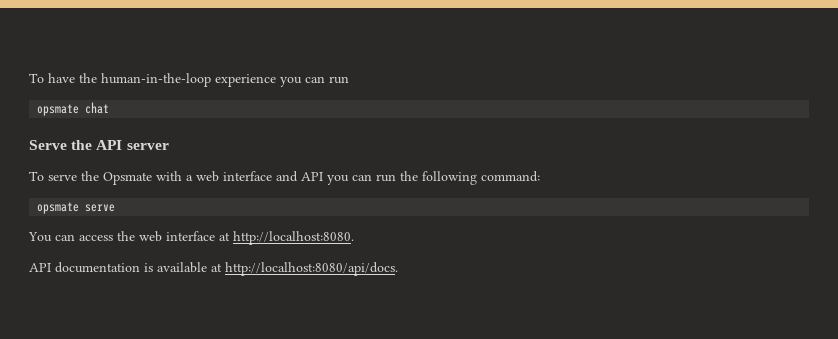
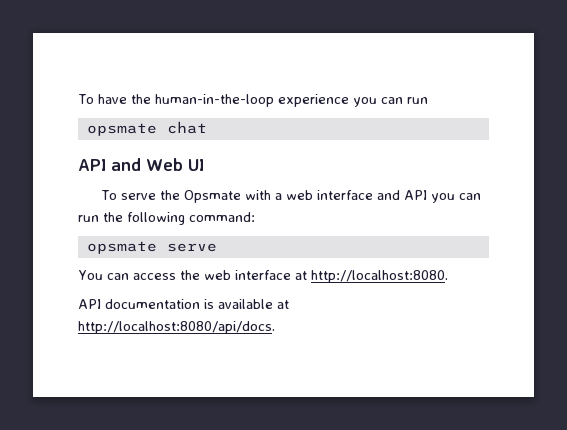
[29,140,169,150] Serve the API server -> [78,158,204,171] API and Web UI

